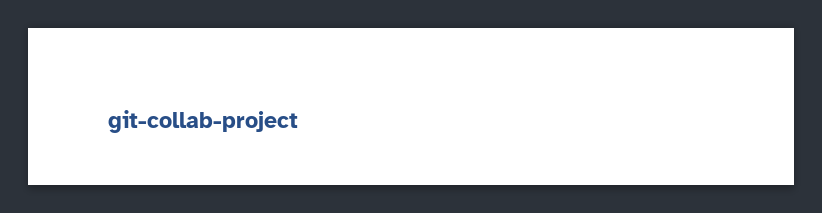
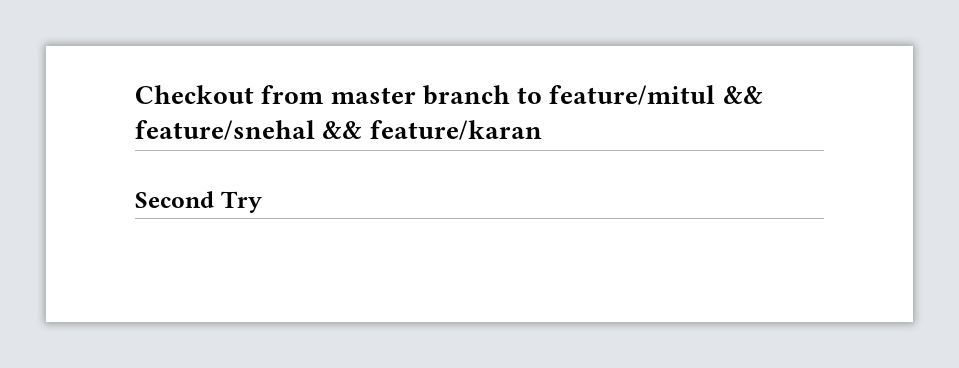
[108,110,298,133] git-collab-project -> [135,85,763,105] [135,120,542,140] [135,191,262,213] Checkout from master branch to feature/mitul && feature/snehal && feature/karan // Second Try

